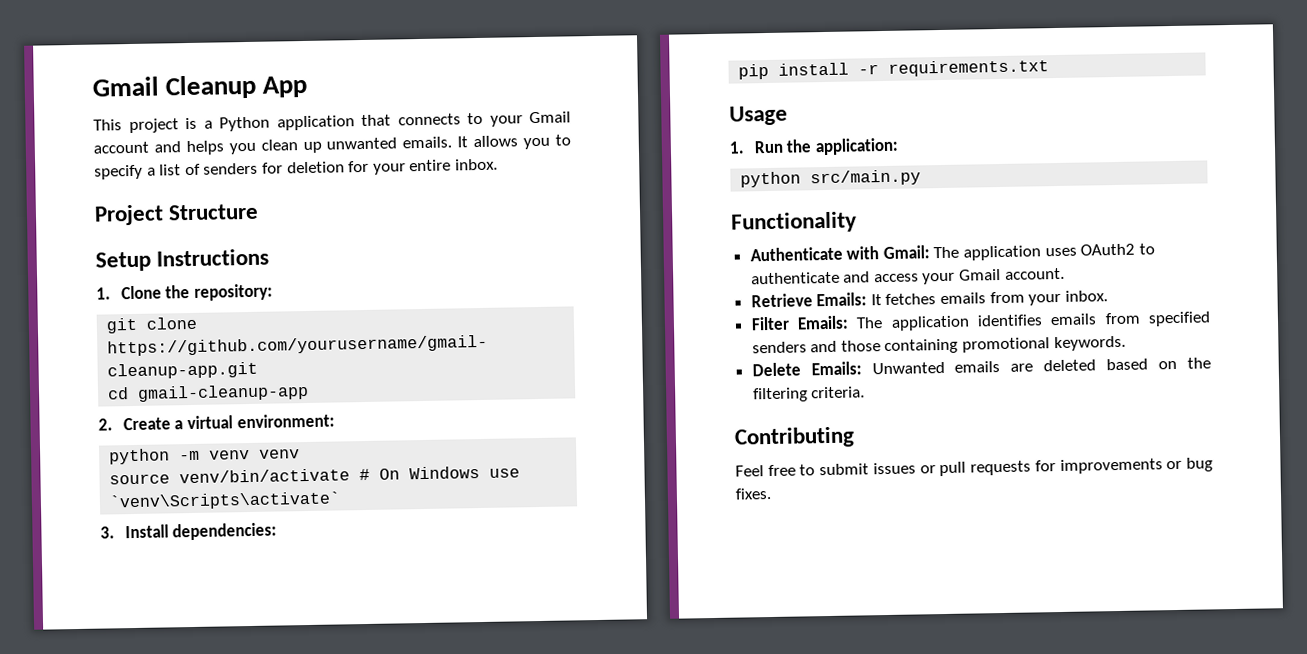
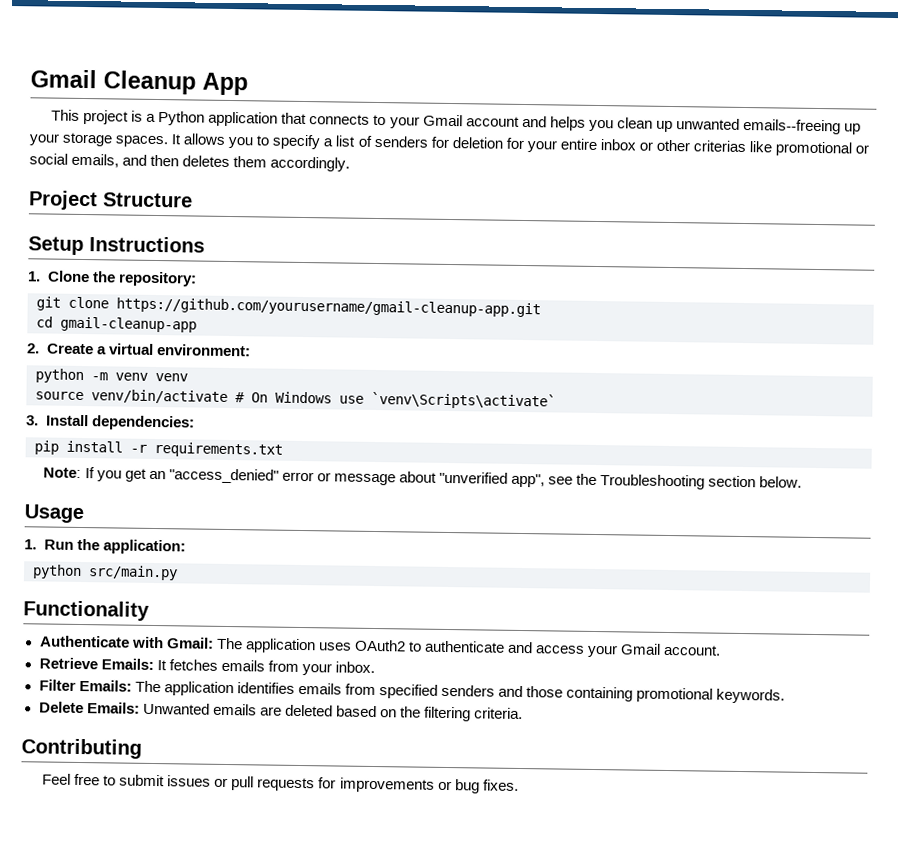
[402,136,453,149] emails. -> [742,118,862,135] [29,132,169,148] emails--freeing up your storage spaces.
[454,158,498,171] inbox. -> [599,139,870,157] [29,153,351,172] inbox or other criterias like promotional or social emails, and then deletes them accordingly.
(1050, 68) none -> [43,467,803,490] // Note: If you get an "access_denied" error or message about "unverified app", see the Troubleshooting section below.

